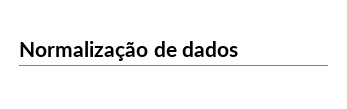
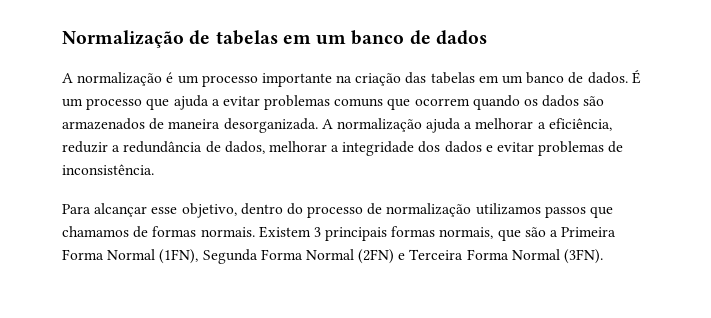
[182,41,239,57] dados -> [215,30,487,45] [62,70,641,87] [62,95,605,110] [62,118,612,133] [62,141,624,156] [62,164,154,175] [62,203,614,218] [62,226,617,241] [62,249,604,264] tabelas em um banco de dados // A normalização é um processo importante na criação das tabelas em um banco de dados. É um processo que ajuda a evitar problemas comuns que ocorrem quando os dados são armazenados de maneira desorganizada. A normalização ajuda a melhorar a eficiência, reduzir a redundância de dados, melhorar a integridade dos dados e evitar problemas de inconsistência. // Para alcançar esse objetivo, dentro do processo de normalização utilizamos passos que chamamos de formas normais. Existem 3 principais formas normais, que são a Primeira Forma Normal (1FN), Segunda Forma Normal (2FN) e Terceira Forma Normal (3FN).

